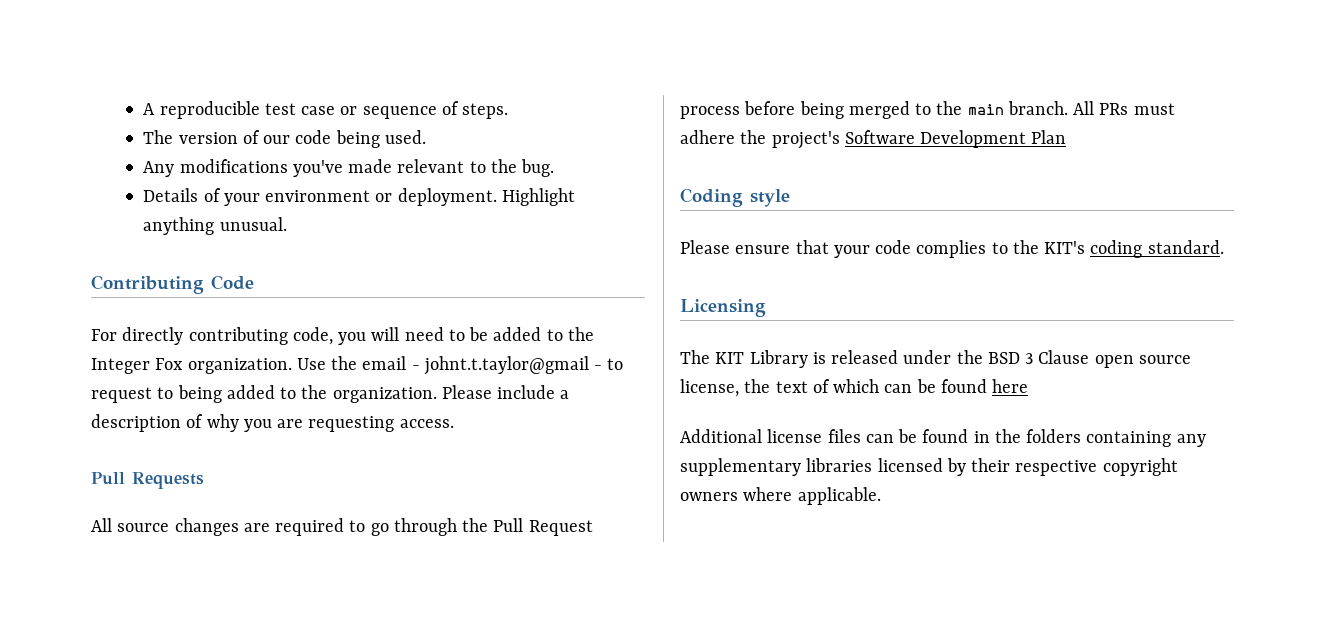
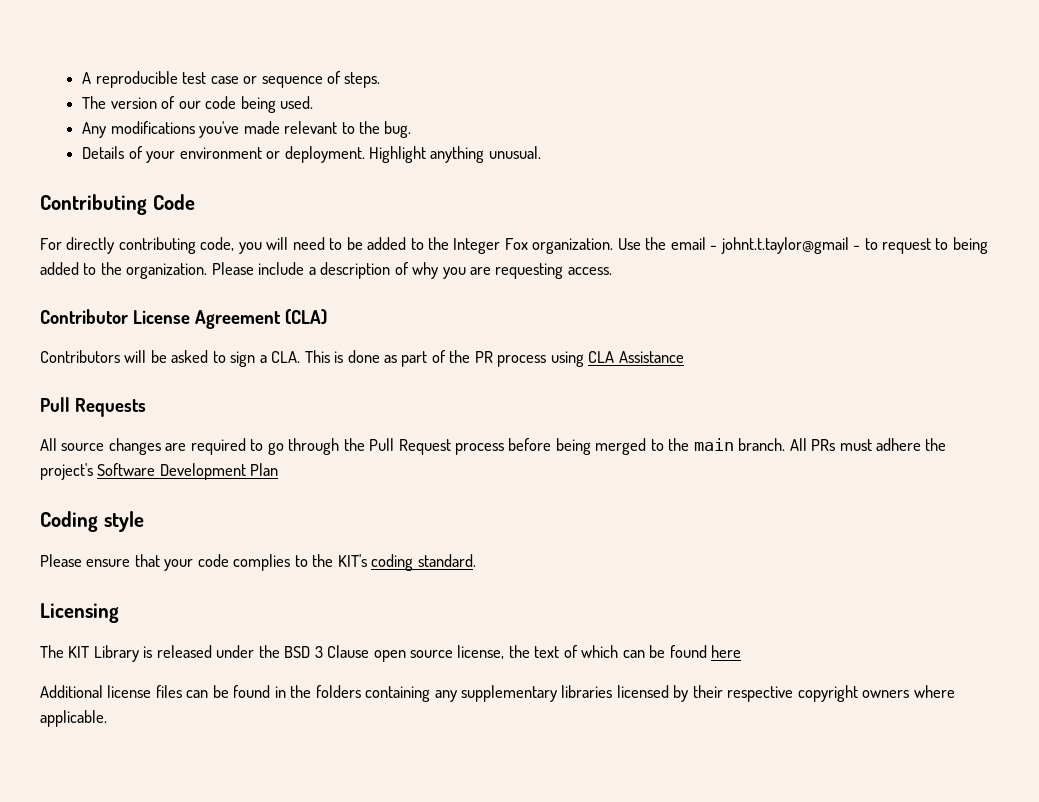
(454, 423) none -> [40,309,327,329] [40,350,684,367] // Contributor License Agreement (CLA) // Contributors will be asked to sign a CLA. This is done as part of the PR process using CLA Assistance

